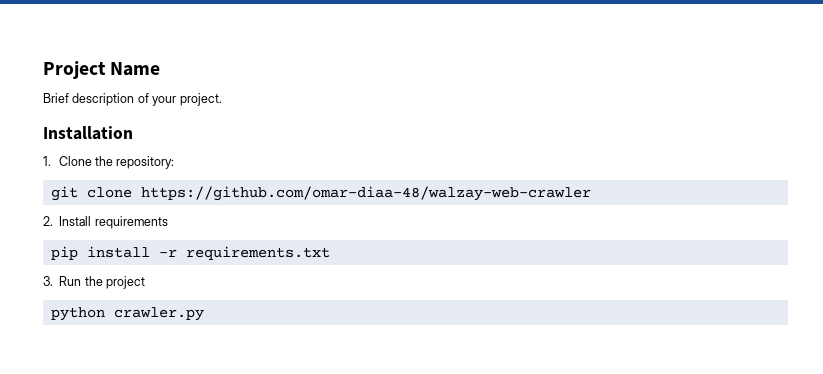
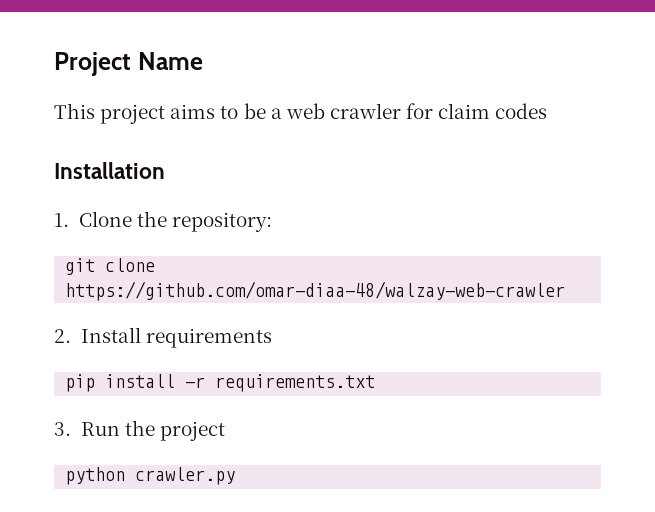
[43,93,222,106] Brief description of your project. -> [54,103,548,124] This project aims to be a web crawler for claim codes

